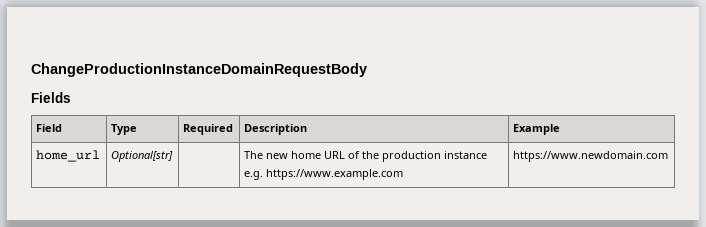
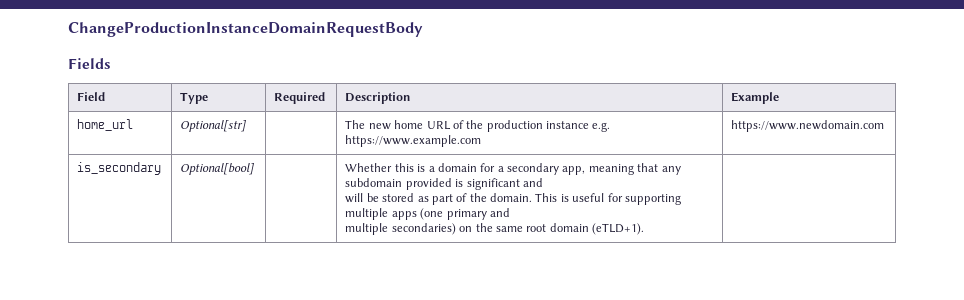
(669, 156) none -> [77,162,162,175] [180,163,255,175] [345,163,681,175] [345,178,543,190] [345,193,681,205] [345,208,510,220] [345,223,645,235] // is_secondary | Optional[bool] | | Whether this is a domain for a secondary app, meaning that any subdomain provided is significant and // will be stored as part of the domain. This is useful for supporting multiple apps (one primary and // multiple secondaries) on the same root domain (eTLD+1). |

